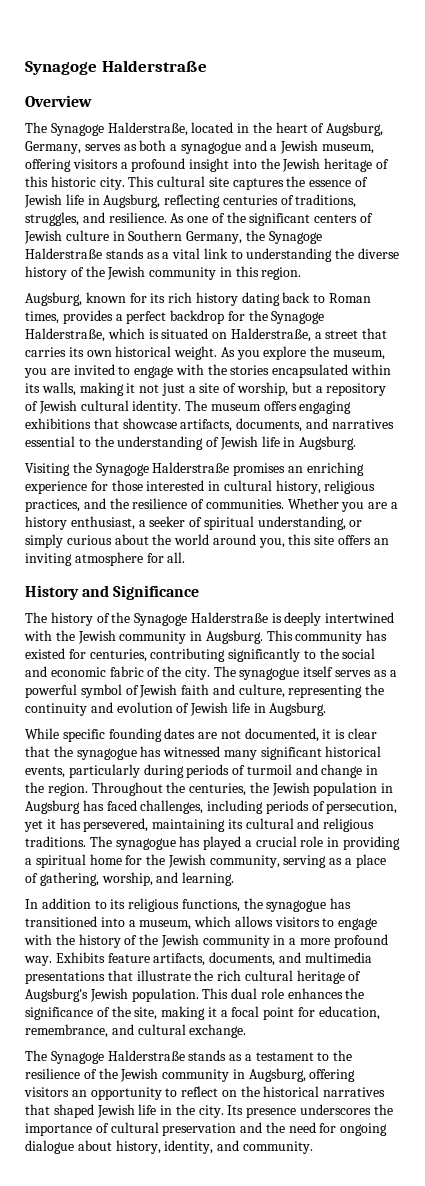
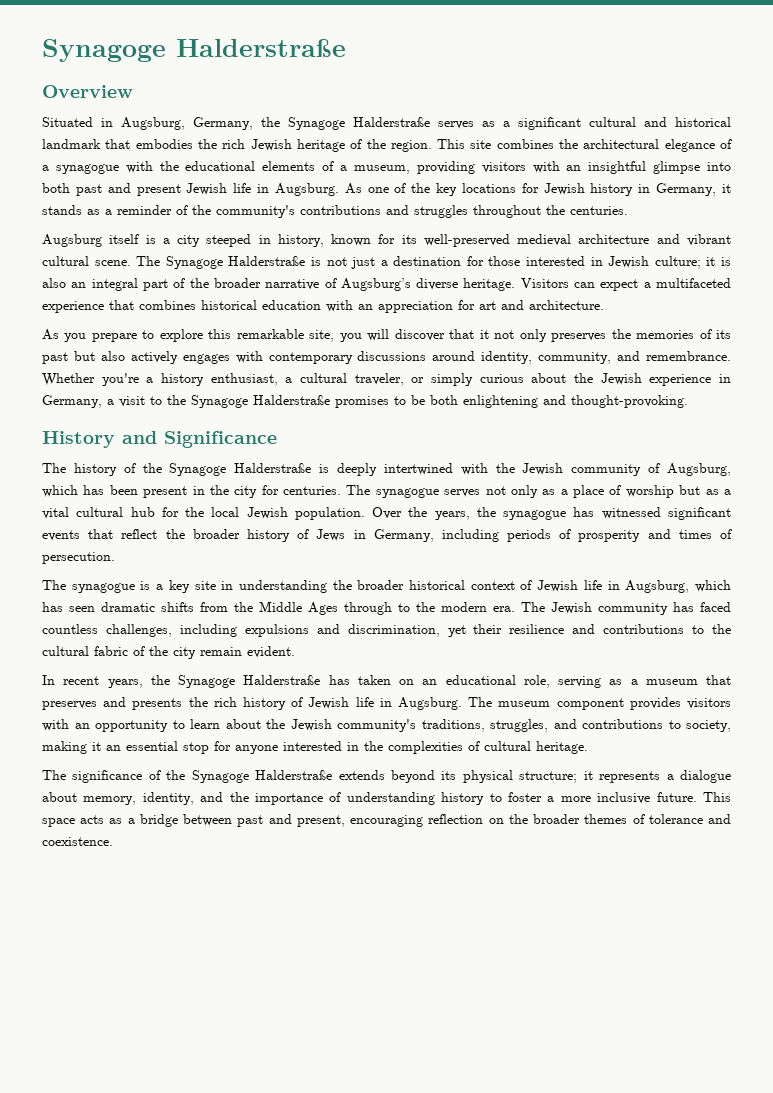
[25,122,384,136] [25,140,375,154] [25,158,390,172] [25,176,369,190] [24,194,357,208] [25,212,374,226] [24,230,322,244] [25,248,400,262] [25,266,302,280] [25,292,372,306] [25,310,325,324] [25,328,388,342] [25,346,386,360] [24,364,392,378] [25,382,387,396] [25,400,352,414] [25,418,394,432] [25,436,357,450] [25,462,364,476] [25,480,376,494] [25,498,399,512] [25,516,346,530] The Synagoge Halderstraße, located in the heart of Augsburg, Germany, serves as both a synagogue and a Jewish museum, offering visitors a profound insight into the Jewish heritage of this historic city. This cultural site captures the essence of Jewish life in Augsburg, reflecting centuries of traditions, struggles, and resilience. As one of the significant centers of Jewish culture in Southern Germany, the Synagoge Halderstraße stands as a vital link to understanding the diverse history of the Jewish community in this region. // Augsburg, known for its rich history dating back to Roman times, provides a perfect backdrop for the Synagoge Halderstraße, which is situated on Halderstraße, a street that carries its own historical weight. As you explore the museum, you are invited to engage with the stories encapsulated within its walls, making it not just a site of worship, but a repository of Jewish cultural identity. The museum offers engaging exhibitions that showcase artifacts, documents, and narratives essential to the understanding of Jewish life in Augsburg. // Visiting the Synagoge Halderstraße promises an enriching experience for those interested in cultural history, religious practices, and the resilience of communities. Whether you are a history enthusiast, a seeker of spiritual understanding, -> [42,117,731,130] [42,139,732,152] [42,161,732,174] [42,183,732,196] [42,205,628,218] [42,234,731,247] [42,256,731,269] [42,278,731,291] [42,300,604,313] [42,329,731,342] [42,351,731,364] [42,373,404,386] Situated in Augsburg, Germany, the Synagoge Halderstraße serves as a significant cultural and historical landmark that embodies the rich Jewish heritage of the region. This site combines the architectural elegance of a synagogue with the educational elements of a museum, providing visitors with an insightful glimpse into both past and present Jewish life in Augsburg. As one of the key locations for Jewish history in Germany, it stands as a reminder of the community's contributions and struggles throughout the centuries. // Augsburg itself is a city steeped in history, known for its well-preserved medieval architecture and vibrant cultural scene. The Synagoge Halderstraße is not just a destination for those interested in Jewish culture; it is also an integral part of the broader narrative of Augsburg’s diverse heritage. Visitors can expect a multifaceted experience that combines historical education with an appreciation for art and architecture. // As you prepare to explore this remarkable site, you will discover that it not only preserves the memories of its past but also actively engages with contemporary discussions around identity, community, and remembrance. Whether you're a history enthusiast, a cultural traveler,
[174,534,389,548] [25,552,186,566] world around you, this site offers an inviting atmosphere for all. -> [600,373,731,386] [42,395,688,408] Jewish experience in Germany, a visit to the Synagoge Halderstraße promises to be both enlightening and thought-provoking.
[190,630,388,644] [25,648,376,662] [25,666,397,680] [25,684,385,698] [25,702,327,716] [25,728,378,742] [25,746,382,760] [25,764,379,778] [25,782,394,796] [25,800,398,814] [24,818,375,832] [25,836,401,850] [25,854,386,868] [25,872,235,886] [25,898,352,912] [25,916,378,930] [24,934,388,948] [24,952,372,966] [25,970,362,984] [25,988,365,1002] [25,1006,380,1020] [25,1024,247,1038] [25,1050,353,1064] [25,1068,356,1082] [24,1086,386,1100] [25,1104,393,1118] [25,1122,388,1136] [25,1140,313,1154] in Augsburg. This community has existed for centuries, contributing significantly to the social and economic fabric of the city. The synagogue itself serves as a powerful symbol of Jewish faith and culture, representing the continuity and evolution of Jewish life in Augsburg. // While specific founding dates are not documented, it is clear that the synagogue has witnessed many significant historical events, particularly during periods of turmoil and change in the region. Throughout the centuries, the Jewish population in Augsburg has faced challenges, including periods of persecution, yet it has persevered, maintaining its cultural and religious traditions. The synagogue has played a crucial role in providing a spiritual home for the Jewish community, serving as a place of gathering, worship, and learning. // In addition to its religious functions, the synagogue has transitioned into a museum, which allows visitors to engage with the history of the Jewish community in a more profound way. Exhibits feature artifacts, documents, and multimedia presentations that illustrate the rich cultural heritage of Augsburg's Jewish population. This dual role enhances the significance of the site, making it a focal point for education, remembrance, and cultural exchange. // The Synagoge Halderstraße stands as a testament to the resilience of the Jewish community in Augsburg, offering visitors an opportunity to reflect on the historical narratives that shaped Jewish life in the city. Its presence underscores the importance of cultural preservation and the need for ongoing dialogue about history, identity, and community. -> [648,463,731,476] [42,485,732,498] [42,507,731,520] [42,529,732,542] [42,552,115,564] [42,580,732,593] [42,601,731,615] [42,624,731,637] [42,646,295,659] [42,675,731,688] [42,697,731,710] [42,719,731,732] [42,741,588,754] [42,770,732,783] [42,792,731,805] [42,814,732,827] [42,837,113,846] of Augsburg, which has been present in the city for centuries. The synagogue serves not only as a place of worship but as a vital cultural hub for the local Jewish population. Over the years, the synagogue has witnessed significant events that reflect the broader history of Jews in Germany, including periods of prosperity and times of persecution. // The synagogue is a key site in understanding the broader historical context of Jewish life in Augsburg, which has seen dramatic shifts from the Middle Ages through to the modern era. The Jewish community has faced countless challenges, including expulsions and discrimination, yet their resilience and contributions to the cultural fabric of the city remain evident. // In recent years, the Synagoge Halderstraße has taken on an educational role, serving as a museum that preserves and presents the rich history of Jewish life in Augsburg. The museum component provides visitors with an opportunity to learn about the Jewish community's traditions, struggles, and contributions to society, making it an essential stop for anyone interested in the complexities of cultural heritage. // The significance of the Synagoge Halderstraße extends beyond its physical structure; it represents a dialogue about memory, identity, and the importance of understanding history to foster a more inclusive future. This space acts as a bridge between past and present, encouraging reflection on the broader themes of tolerance and coexistence.

